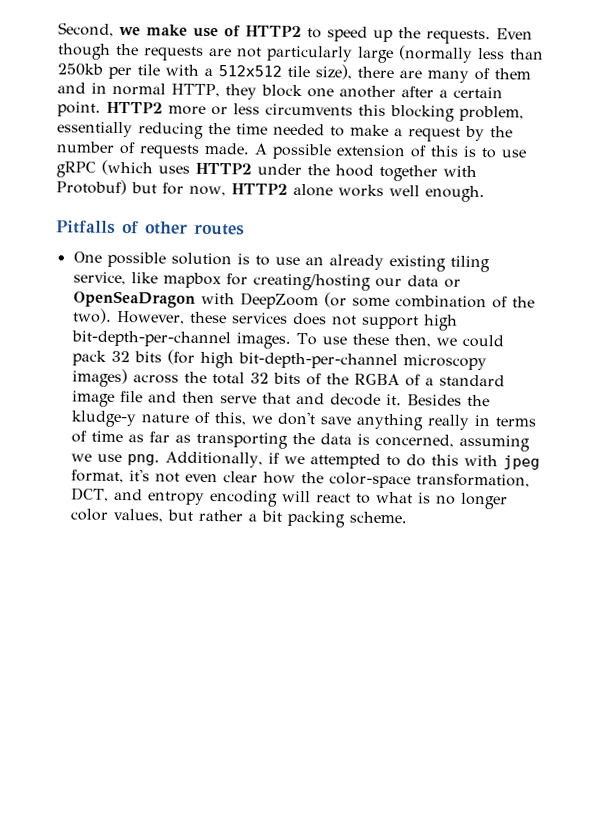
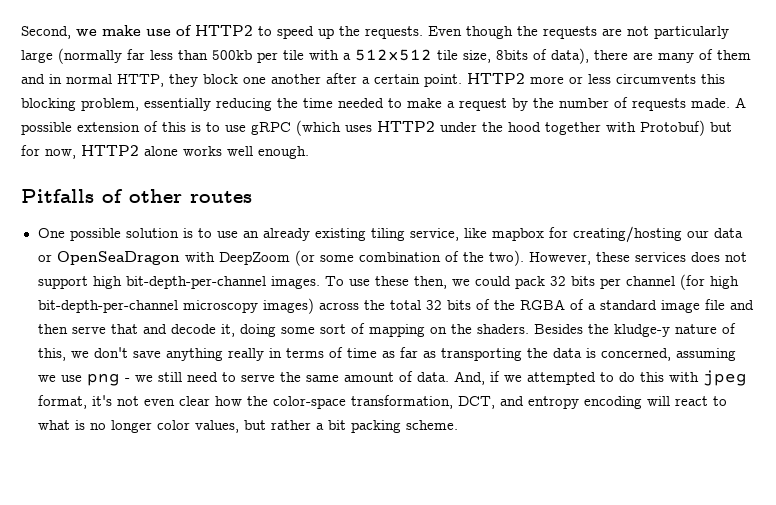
(473, 54) none -> [127,49,145,60] far
[57,63,103,76] 250kb -> [212,50,252,60] 500kb
[315,64,352,80] size), -> [463,48,589,64] size, 8bits of data),
(162, 357) none -> [599,276,675,289] per channel
[385,393,402,406] it. -> [220,323,529,337] it, doing some sort of mapping on the shaders.
[126,451,263,468] png. Additionally, -> [86,371,485,386] png - we still need to serve the same amount of data. And,

